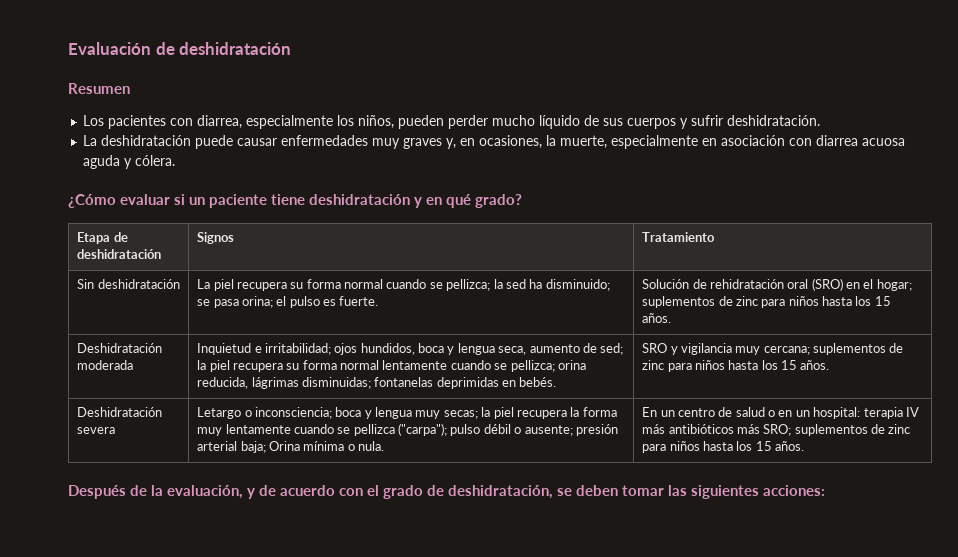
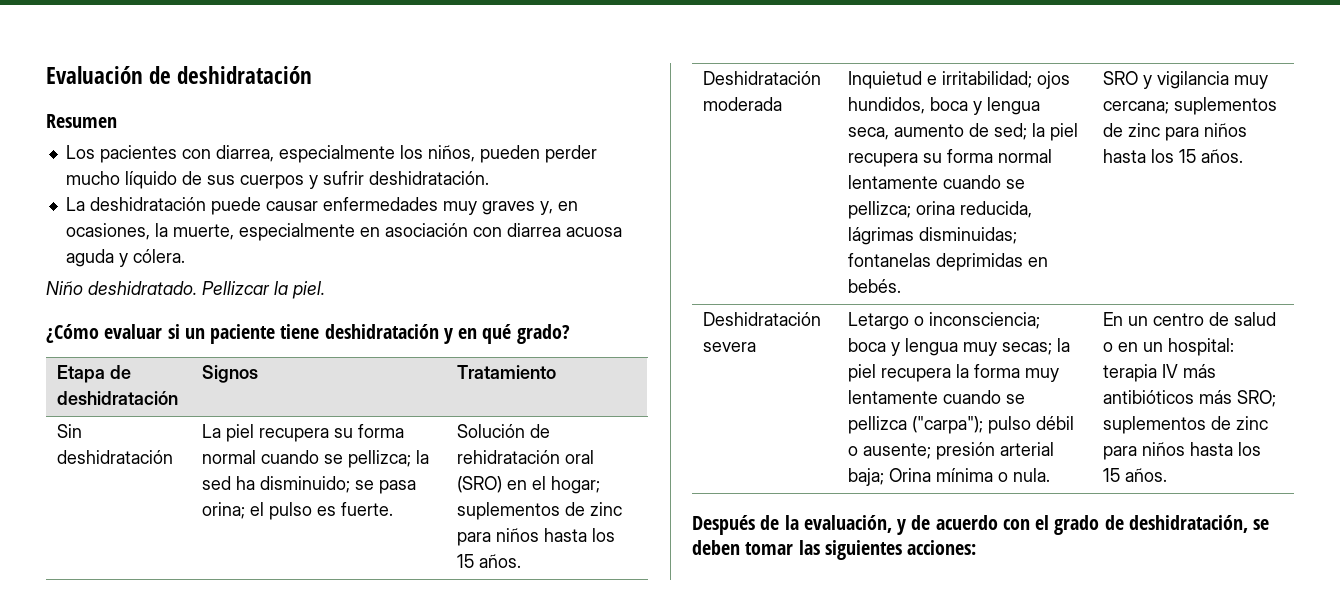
(176, 160) none -> [46,281,325,299] // Niño deshidratado. Pellizcar la piel.

